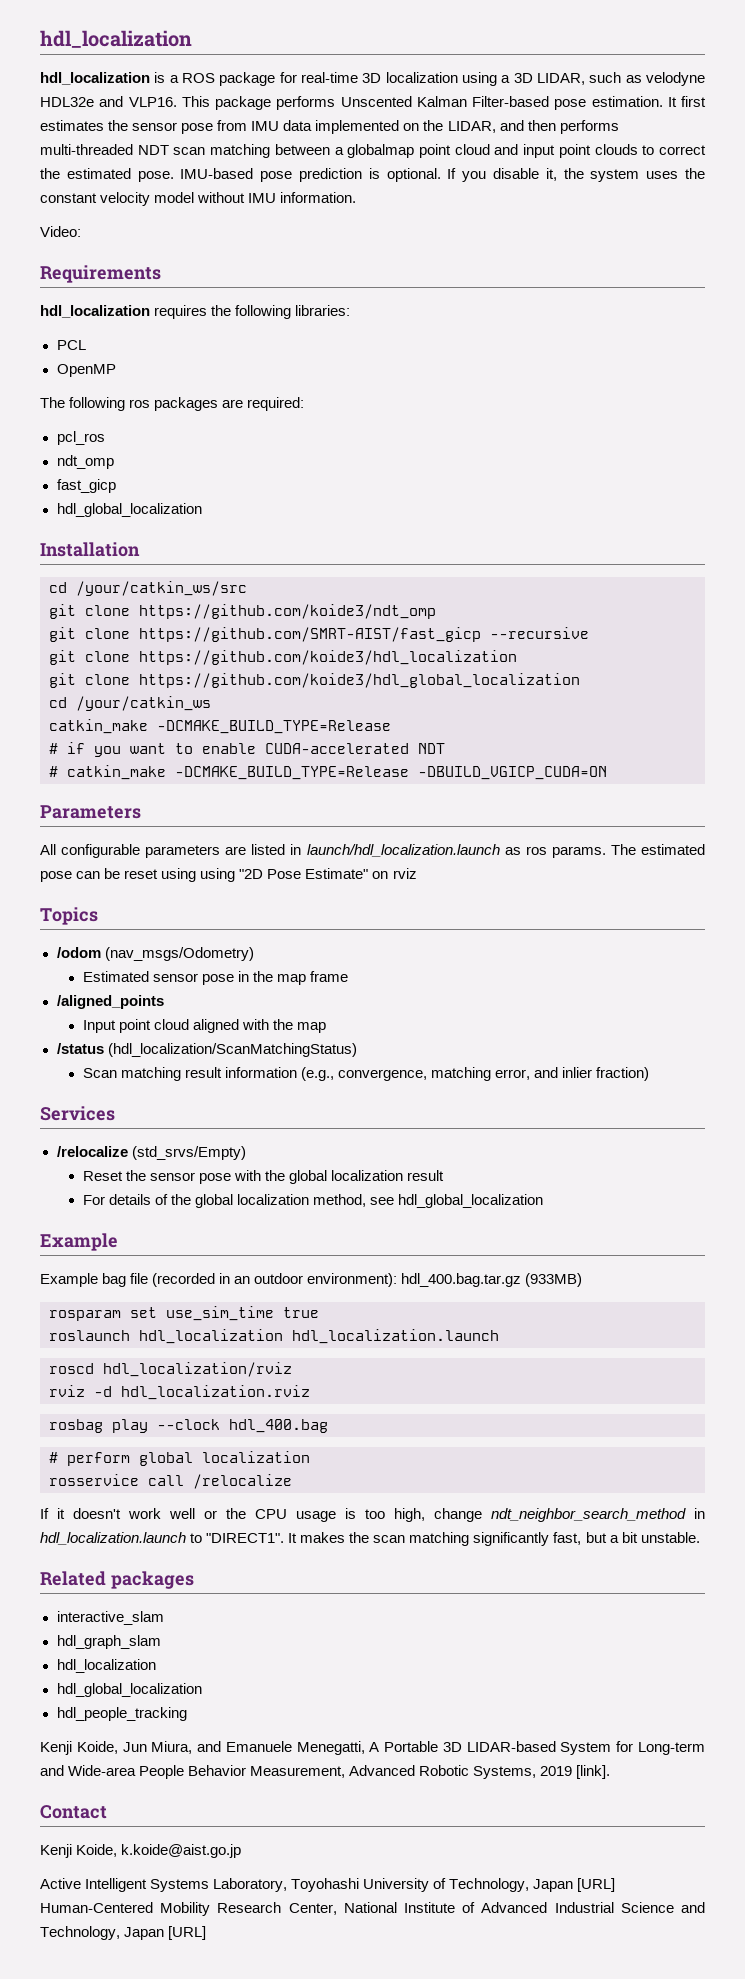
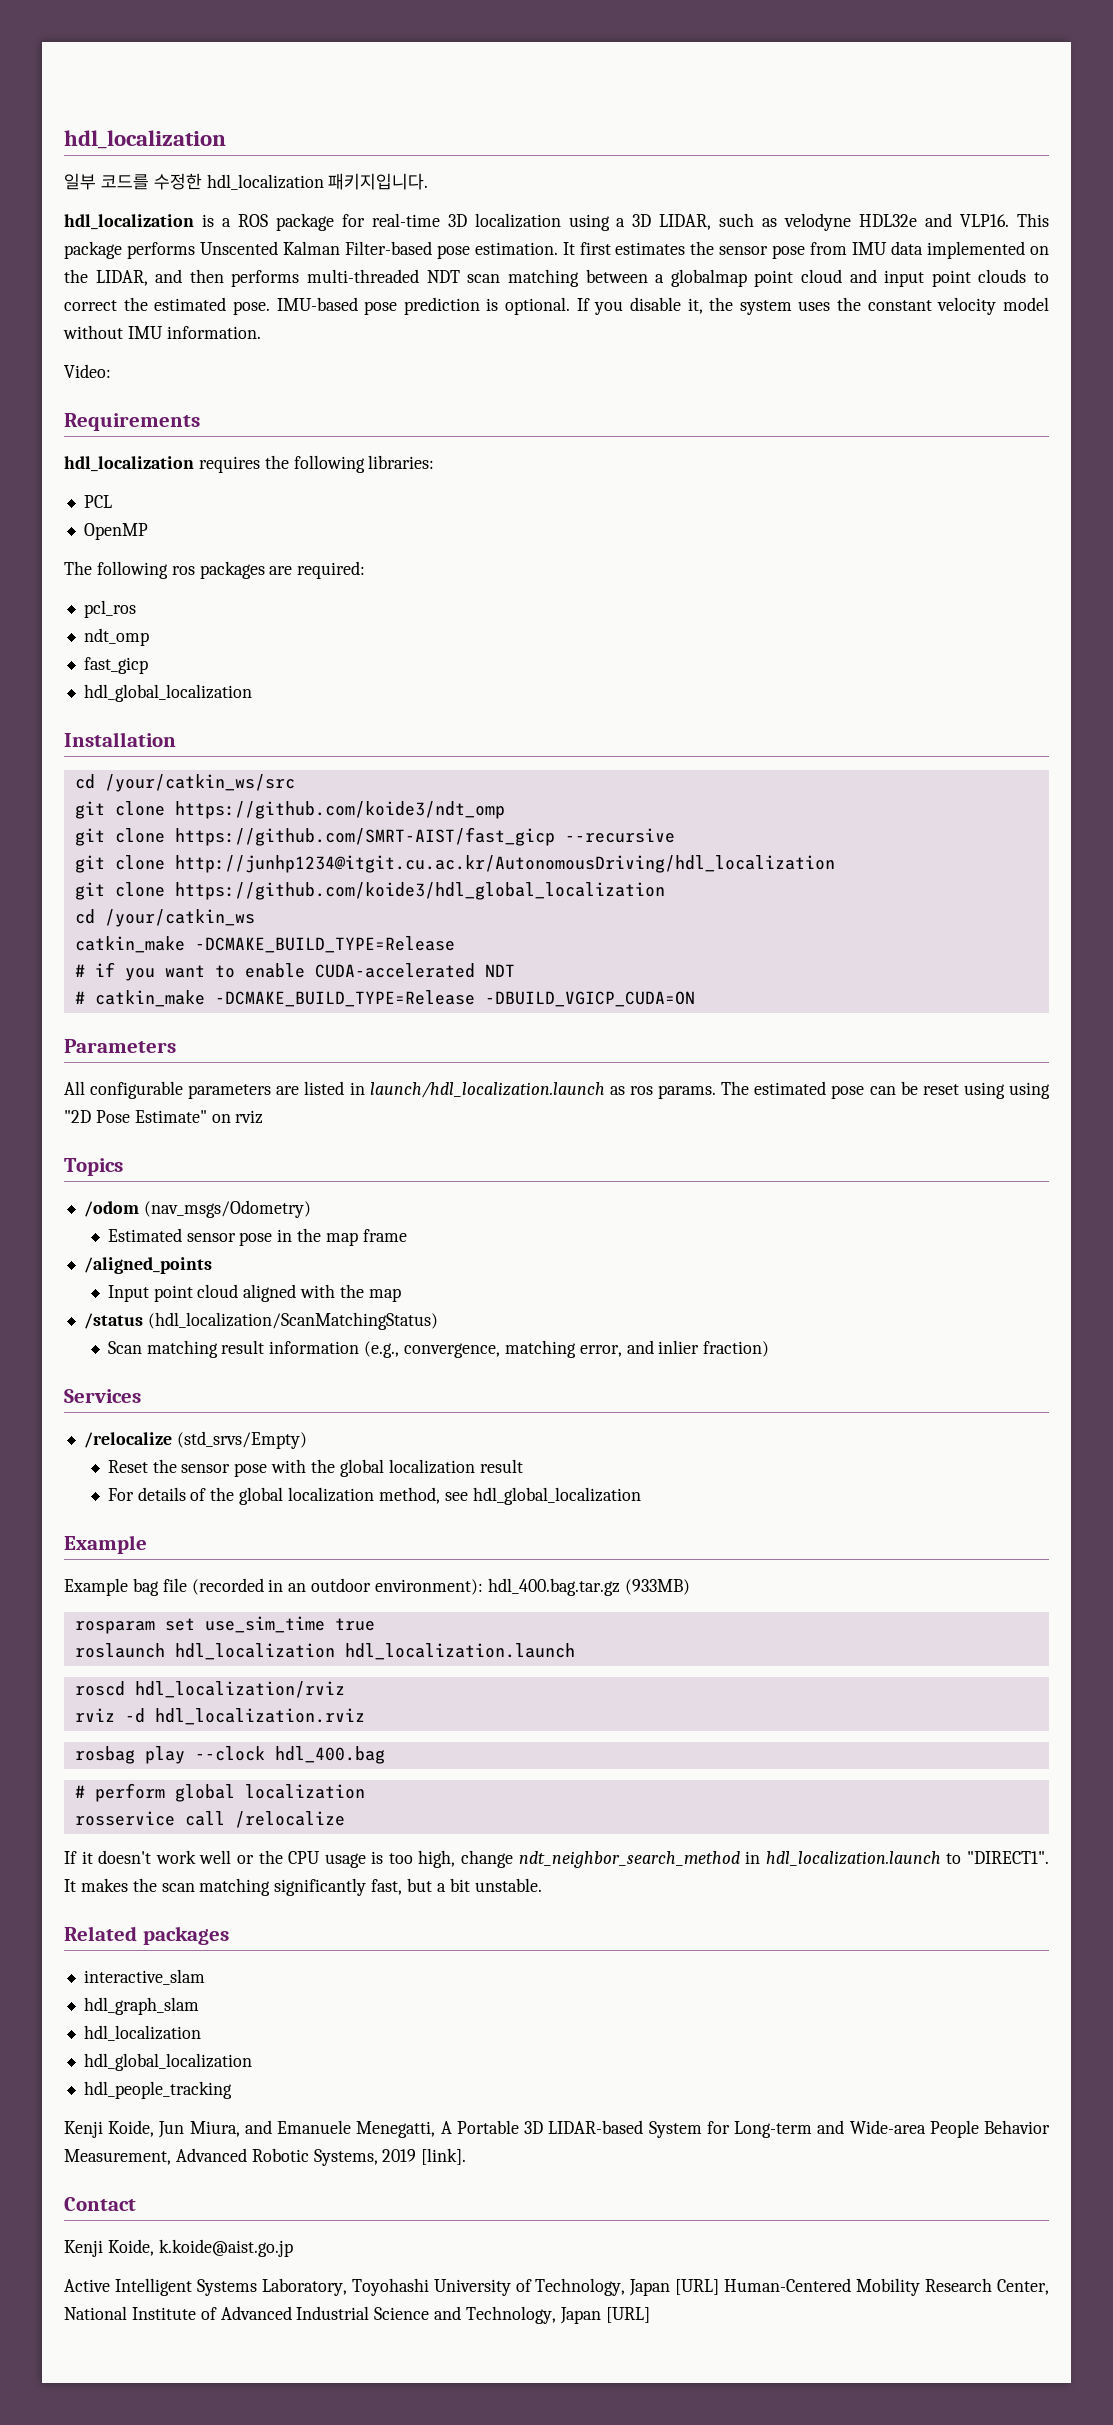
[40,30,192,48] hdl_localization -> [64,130,226,149] [64,173,429,190] hdl_localization // 일부 코드를 수정한 hdl_localization 패키지입니다.
[139,650,517,665] https://github.com/koide3/hdl_localization -> [174,855,835,873] http://junhp1234@itgit.cu.ac.kr/AutonomousDriving/hdl_localization

